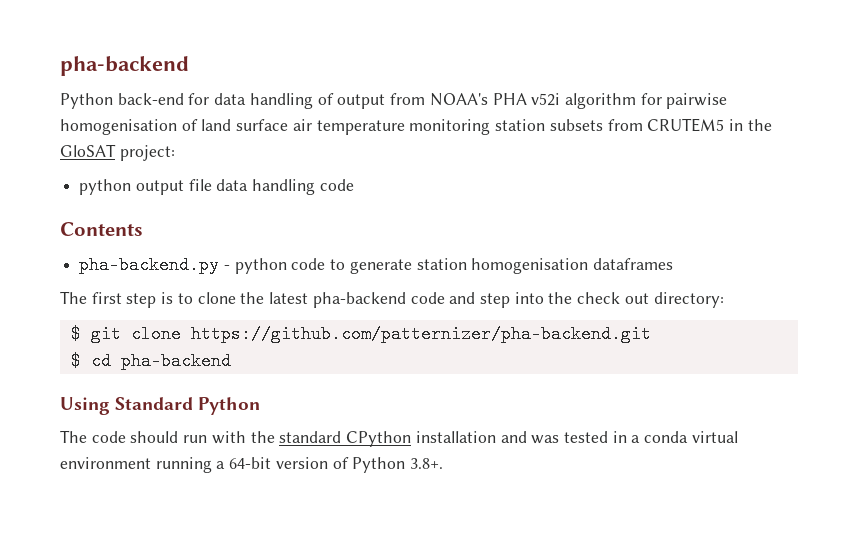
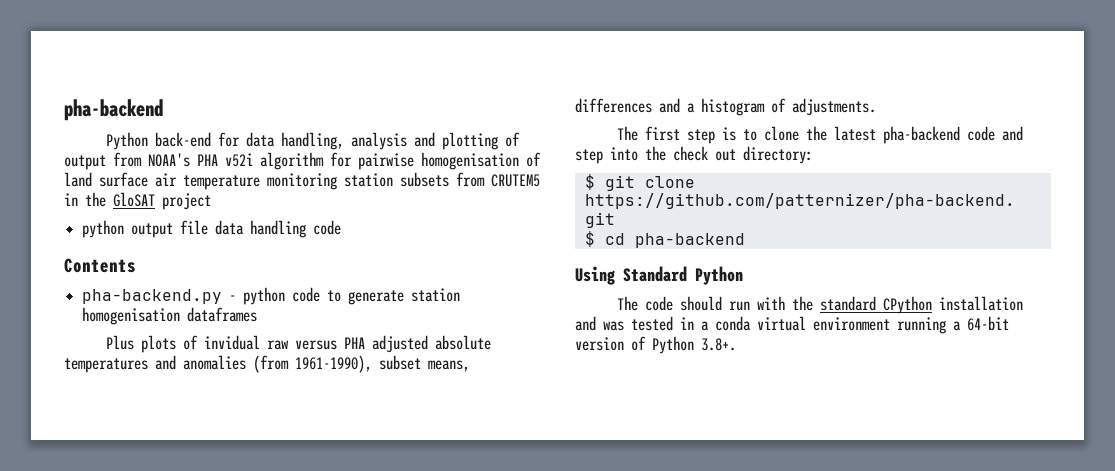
[249,93,313,109] handling -> [281,132,499,150] handling, analysis and plotting
[119,145,175,161] project: -> [162,193,211,210] project
(674, 264) none -> [106,335,492,353] [64,355,470,373] [575,98,876,116] // Plus plots of invidual raw versus PHA adjusted absolute temperatures and anomalies (from 1961-1990), subset means, differences and a histogram of adjustments.

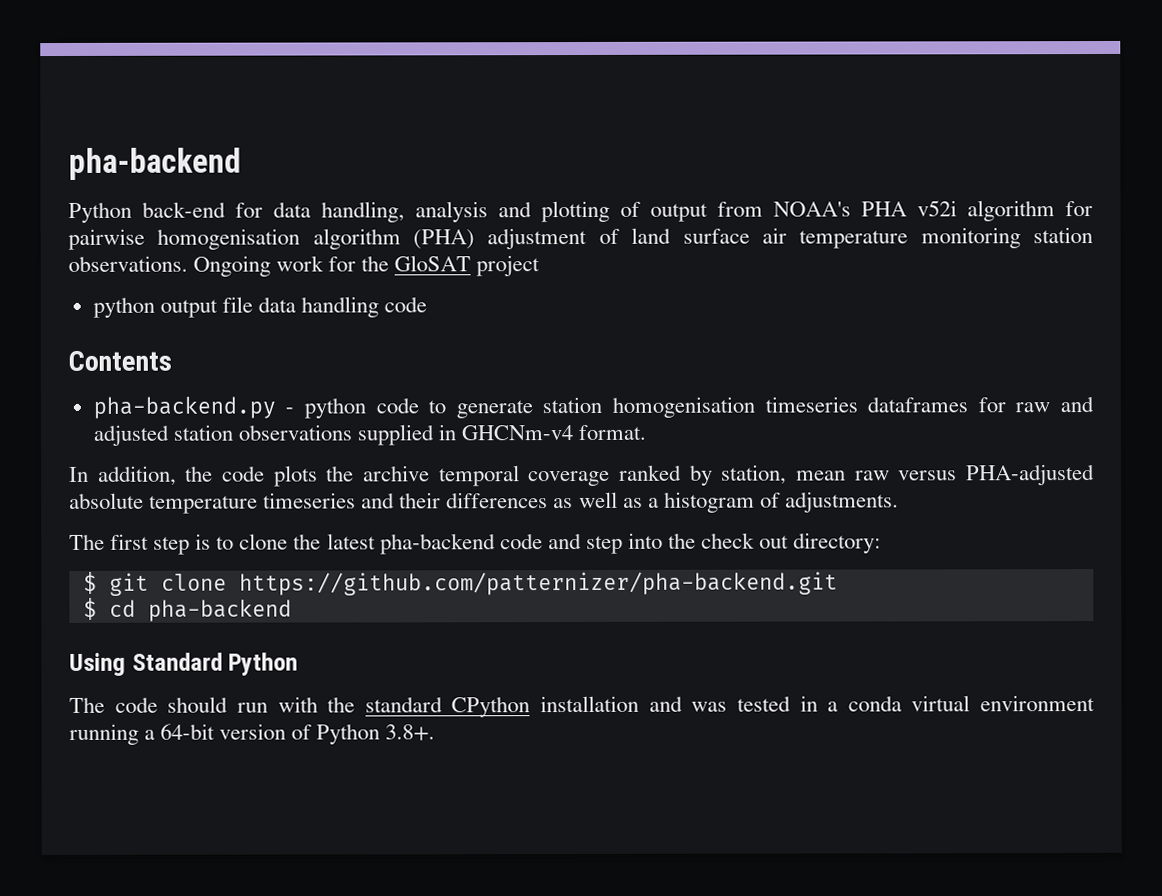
(519, 161) none -> [312,227,588,250] algorithm (PHA) adjustment
[400,172,540,187] [64,193,78,206] subsets from CRUTEM5 in -> [68,255,357,277] observations. Ongoing work for
(181, 316) none -> [764,396,858,413] timeseries
[106,335,492,353] [64,355,470,373] [575,98,680,113] // Plus plots of invidual raw versus PHA adjusted absolute temperatures and anomalies (from 1961-1990), subset means, differences and -> [977,396,1094,413] [92,424,647,446] [69,464,1095,487] [69,491,643,514] for raw and adjusted station observations supplied in GHCNm-v4 format. // In addition, the code plots the archive temporal coverage ranked by station, mean raw versus PHA-adjusted absolute temperature timeseries and their differences as well as

